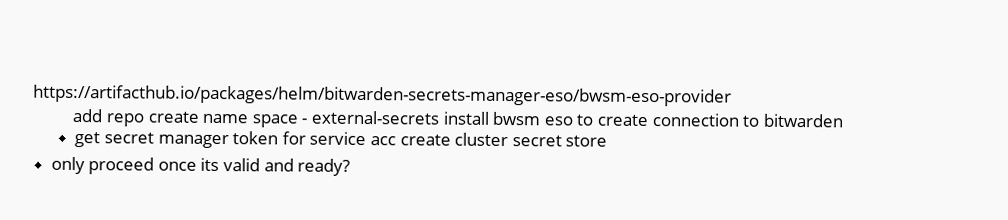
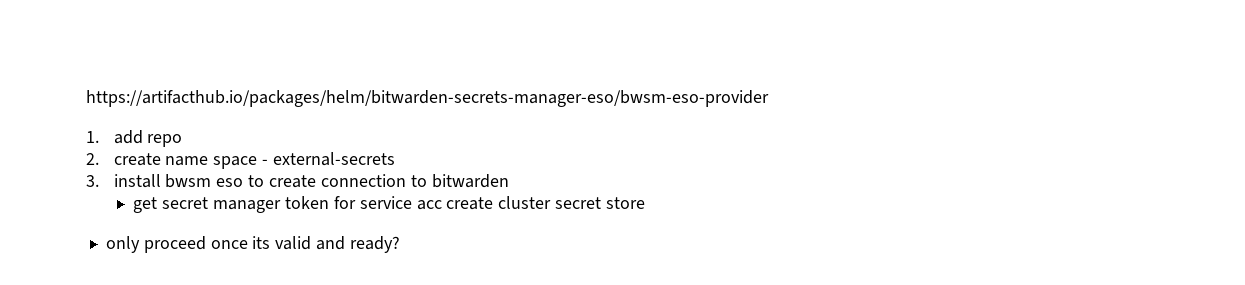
(732, 95) none -> [86,131,99,143] 1.
(145, 120) none -> [86,153,99,165] // 2.
(439, 117) none -> [86,175,99,187] // 3.

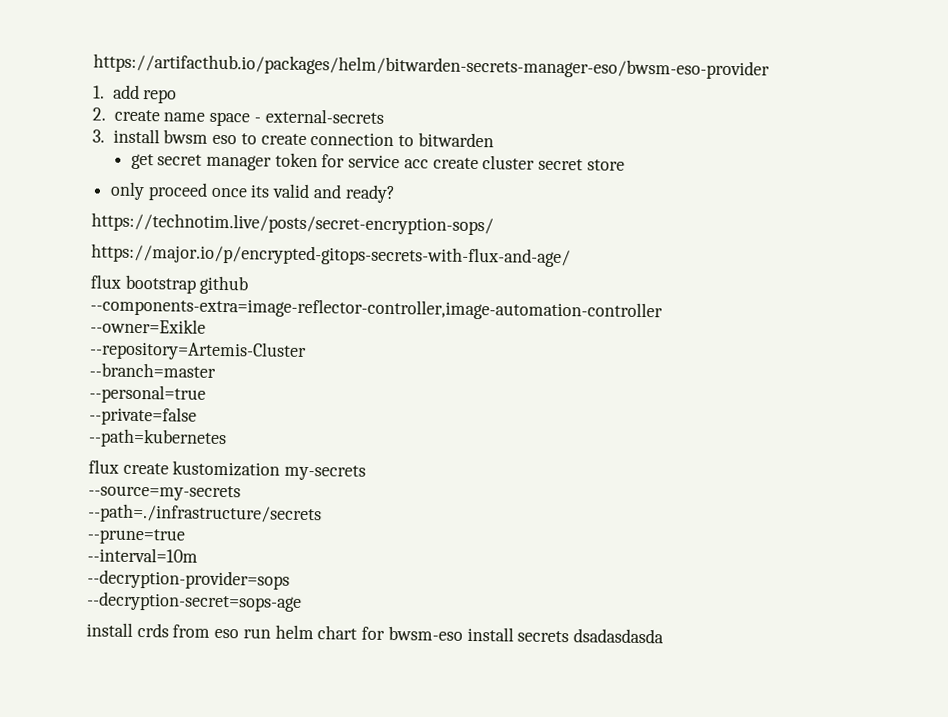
(400, 244) none -> [91,212,494,236] [91,243,571,268] [90,274,249,295] [90,296,663,322] [90,318,206,334] [89,340,307,362] [89,362,216,378] [89,384,206,404] [89,406,197,426] [88,428,227,449] [88,459,367,481] [88,484,241,502] [88,503,322,525] [87,528,185,545] [87,547,198,563] [87,569,290,590] [86,591,302,612] [86,622,664,644] // https://technotim.live/posts/secret-encryption-sops/ // https://major.io/p/encrypted-gitops-secrets-with-flux-and-age/ // flux bootstrap github // --components-extra=image-reflector-controller,image-automation-controller // --owner=Exikle // --repository=Artemis-Cluster // --branch=master // --personal=true // --private=false // --path=kubernetes // flux create kustomization my-secrets // --source=my-secrets // --path=./infrastructure/secrets // --prune=true // --interval=10m // --decryption-provider=sops // --decryption-secret=sops-age // install crds from eso run helm chart for bwsm-eso install secrets dsadasdasda

